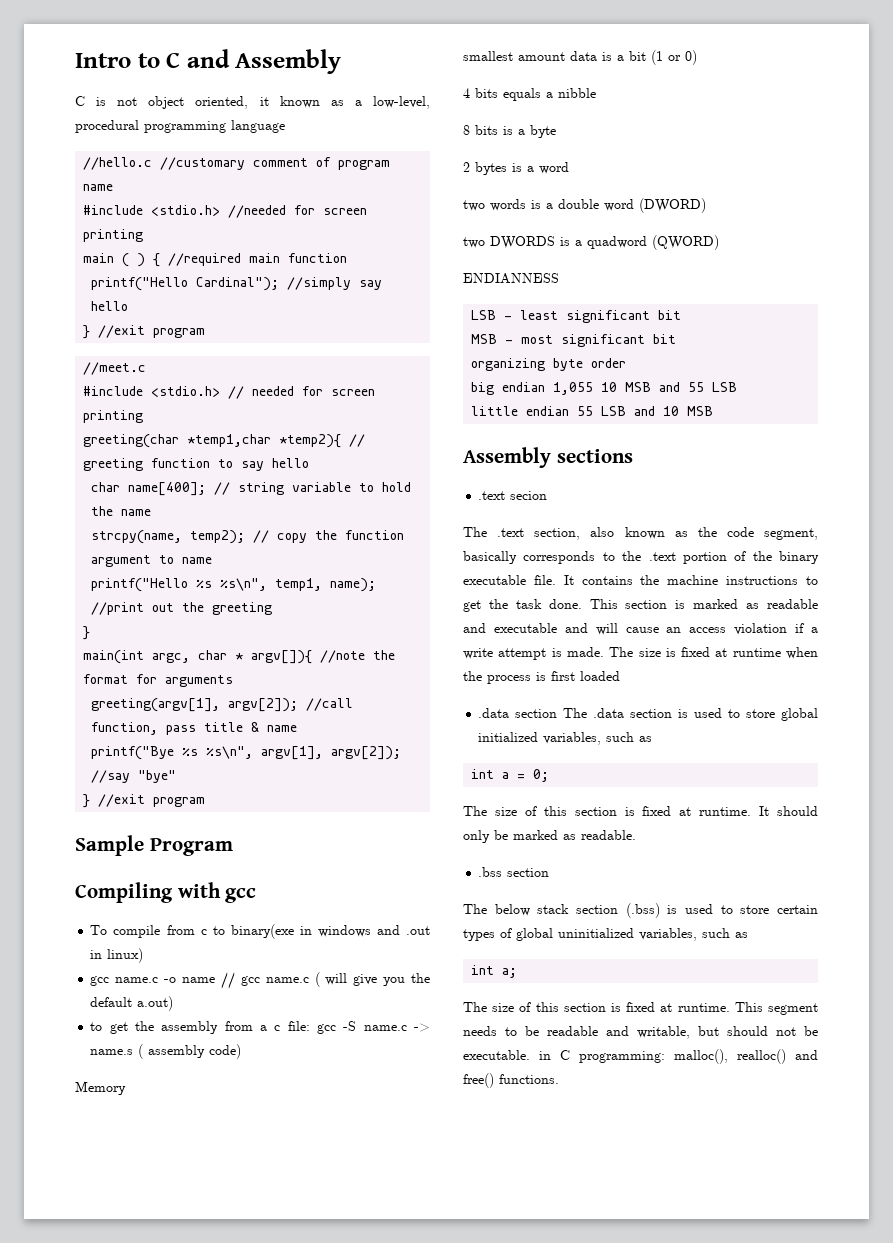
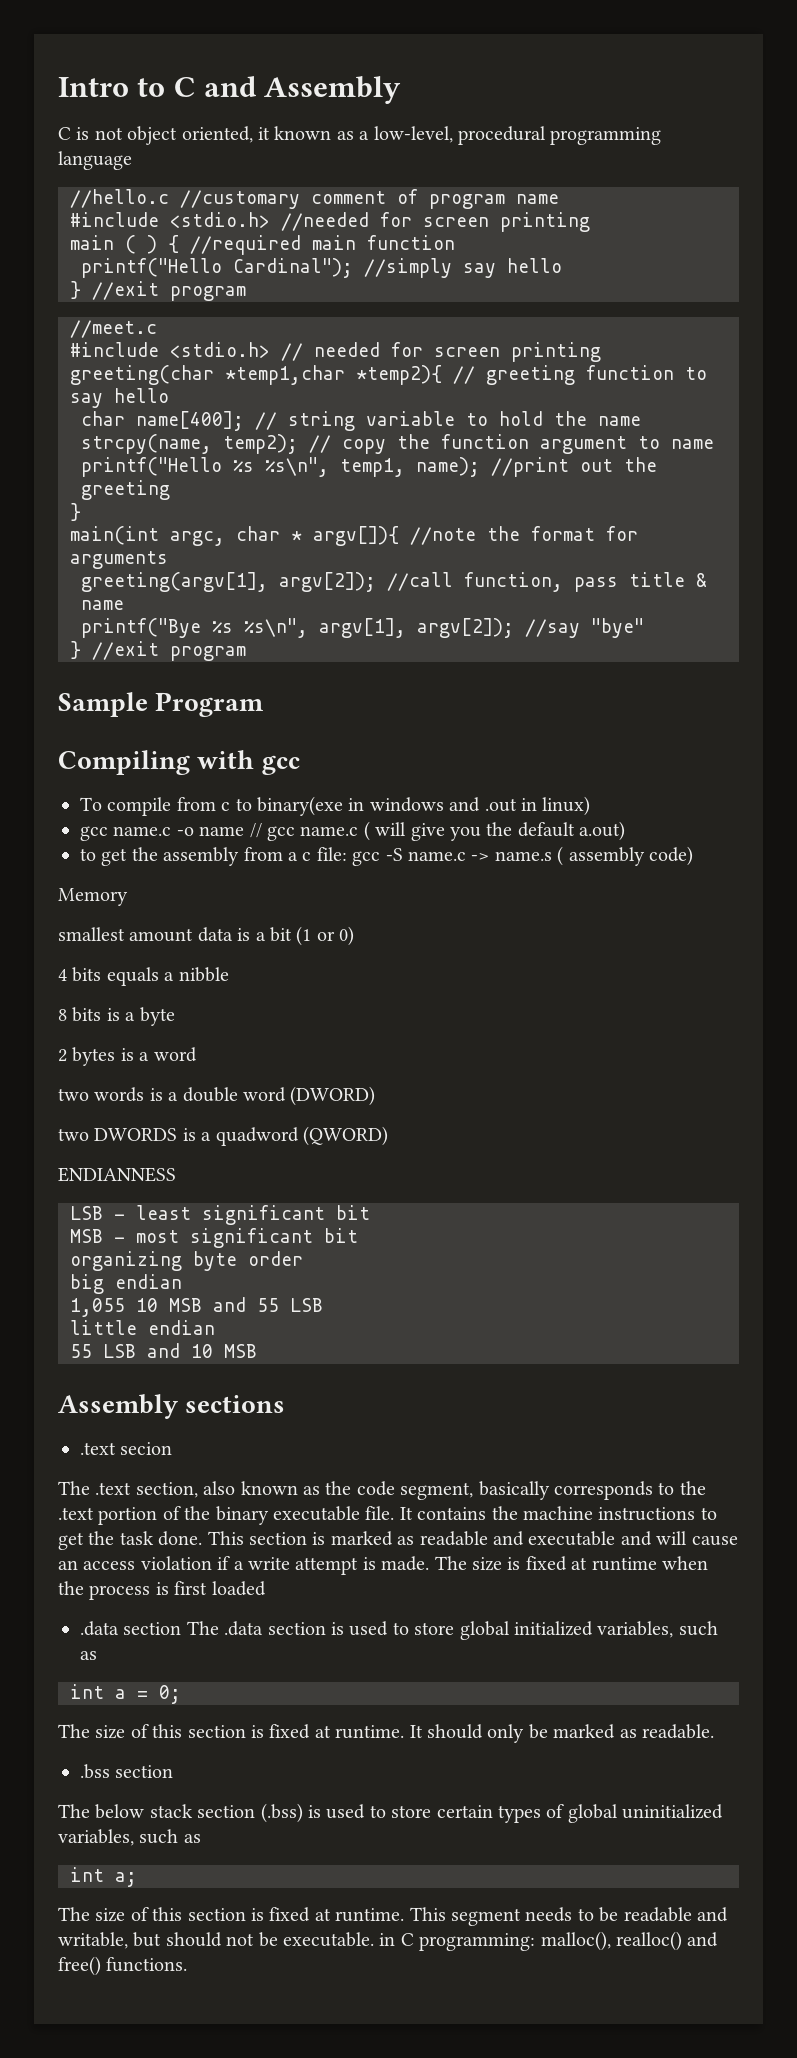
(546, 387) none -> (182, 1281) //
(570, 411) none -> (215, 1327) //

